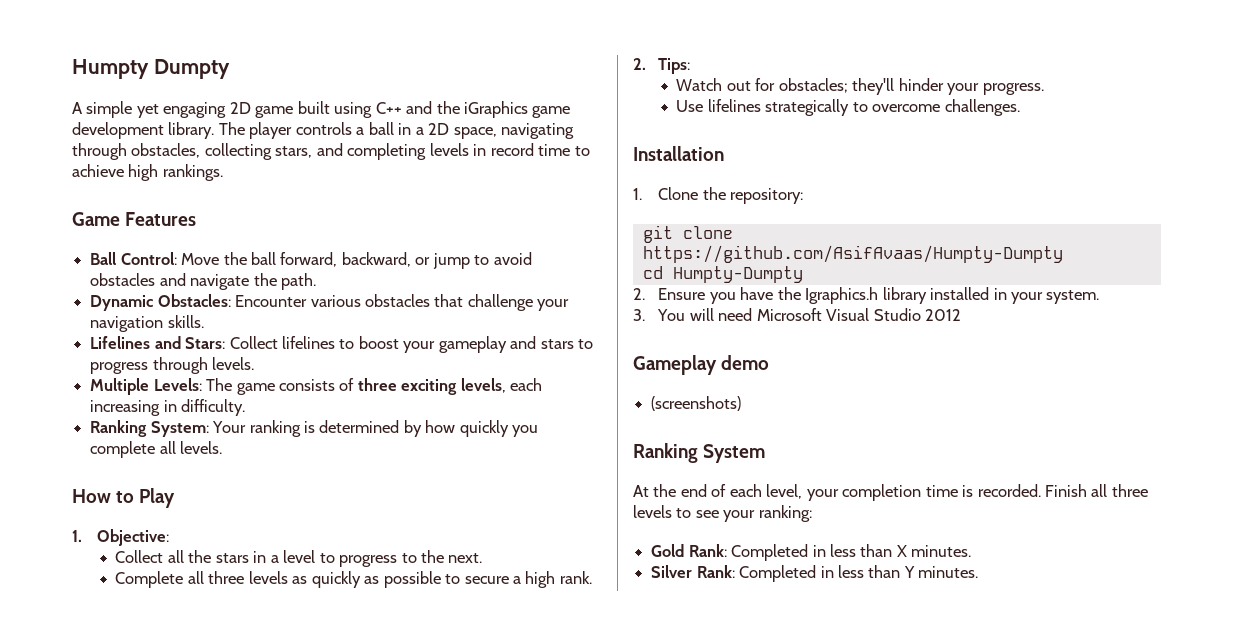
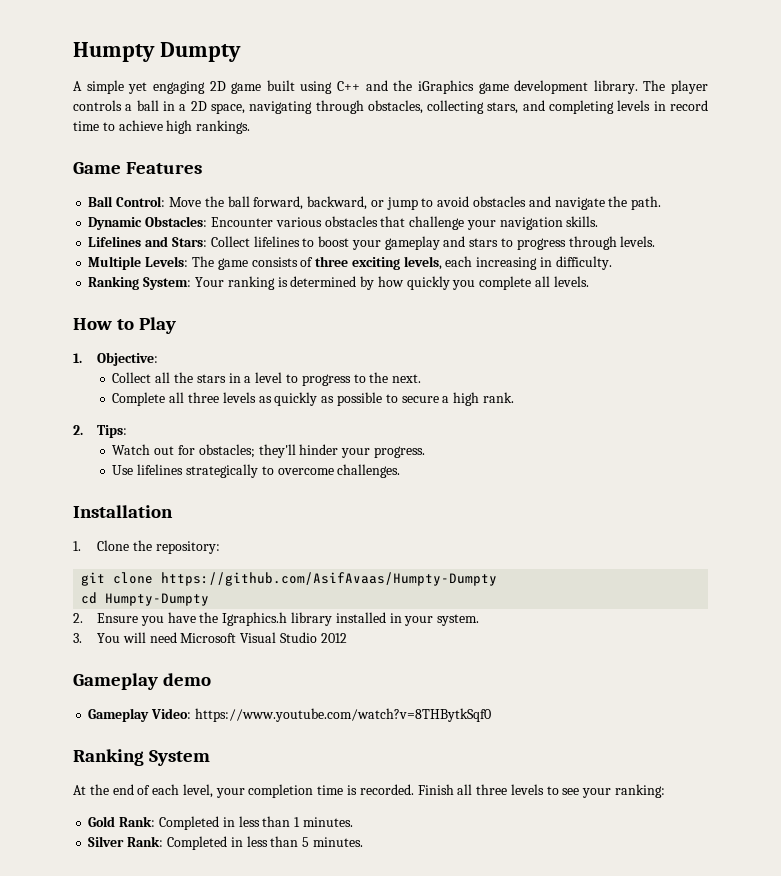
[651,396,742,411] (screenshots) -> [88,708,491,722] Gameplay Video: https://www.youtube.com/watch?v=8THBytkSqf0
[896,545,907,557] X -> [294,817,301,827] 1
[903,566,915,578] Y -> [302,837,310,847] 5

